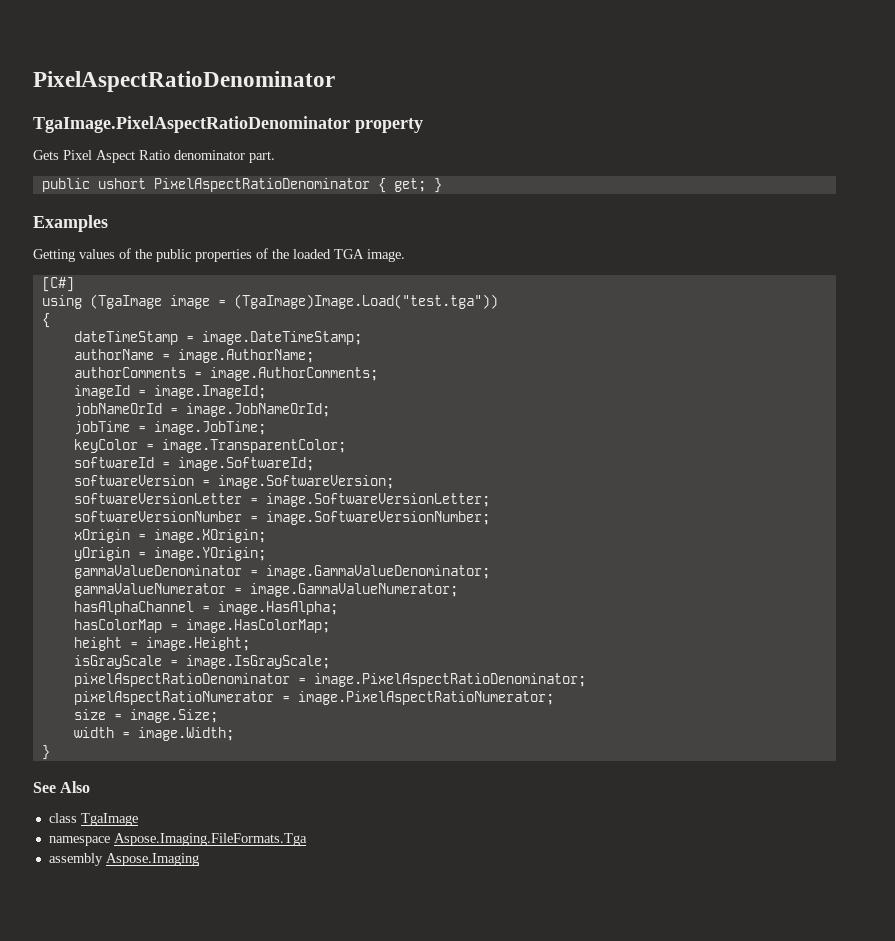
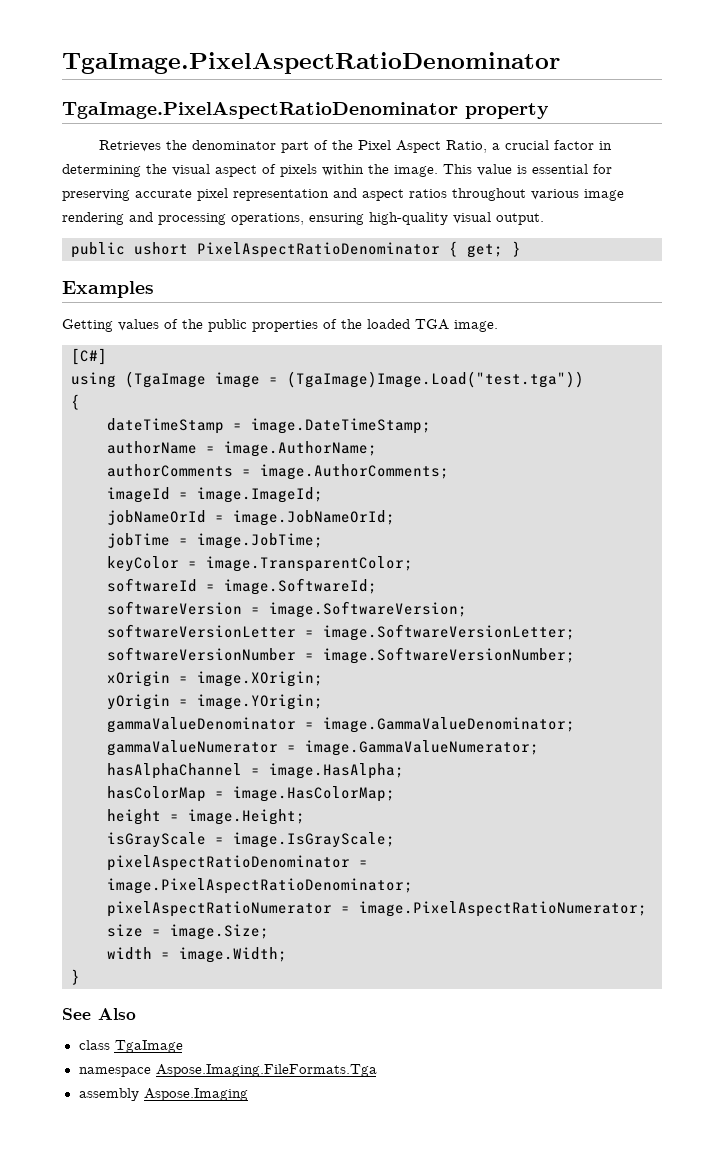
[33,71,335,92] PixelAspectRatioDenominator -> [62,52,560,74] TgaImage.PixelAspectRatioDenominator
[33,150,275,163] Gets Pixel Aspect Ratio denominator part. -> [98,140,612,153] [62,164,612,177] [62,188,624,201] [62,212,544,225] Retrieves the denominator part of the Pixel Aspect Ratio, a crucial factor in determining the visual aspect of pixels within the image. This value is essential for preserving accurate pixel representation and aspect ratios throughout various image rendering and processing operations, ensuring high-quality visual output.

